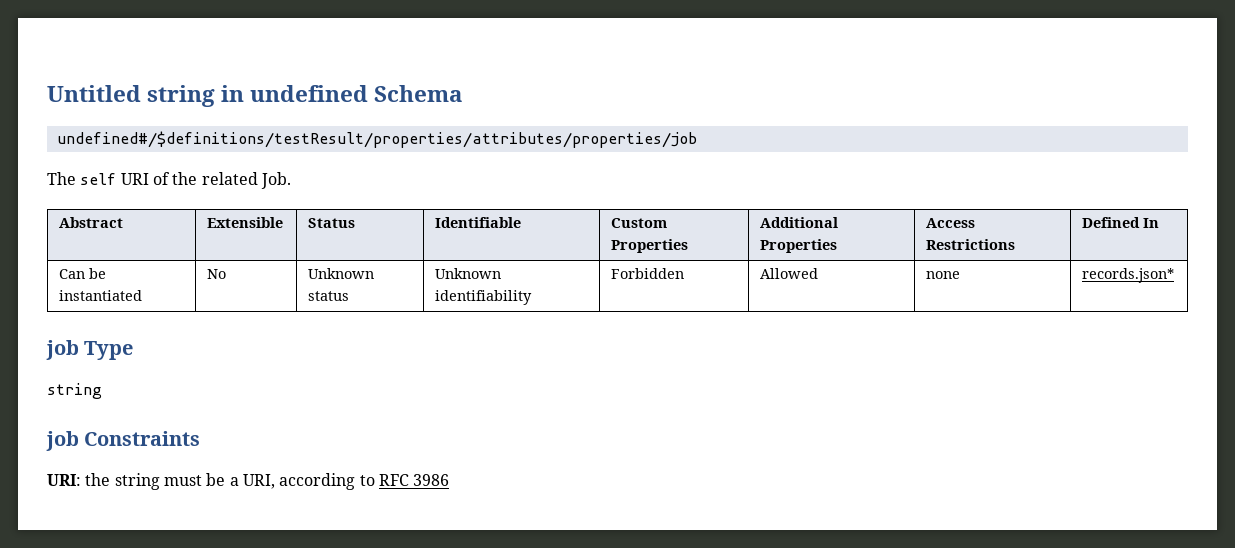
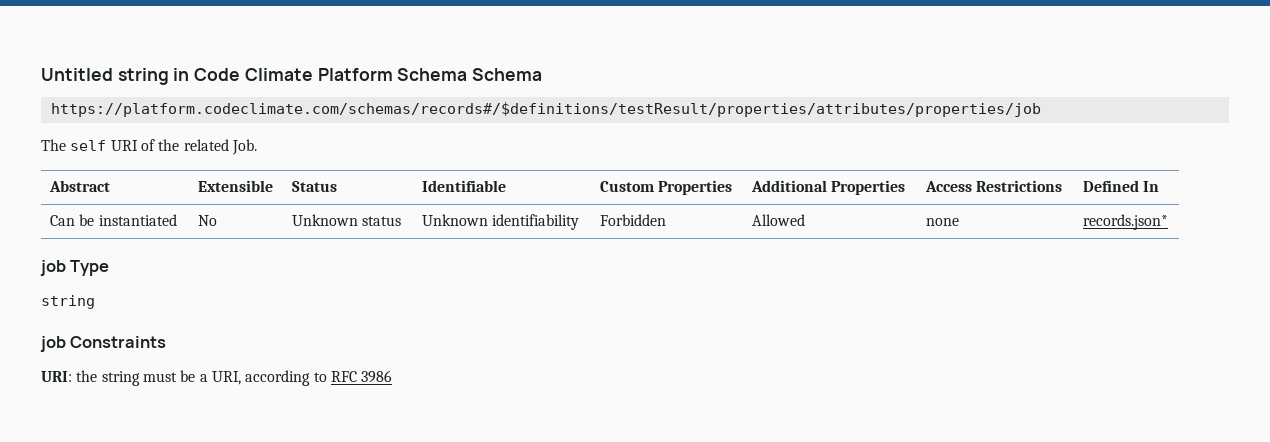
[250,85,369,102] undefined -> [194,68,468,81] Code Climate Platform Schema
[56,131,697,148] undefined#/$definitions/testResult/properties/attributes/properties/job -> [50,102,1041,117] https://platform.codeclimate.com/schemas/records#/$definitions/testResult/properties/attributes/properties/job

